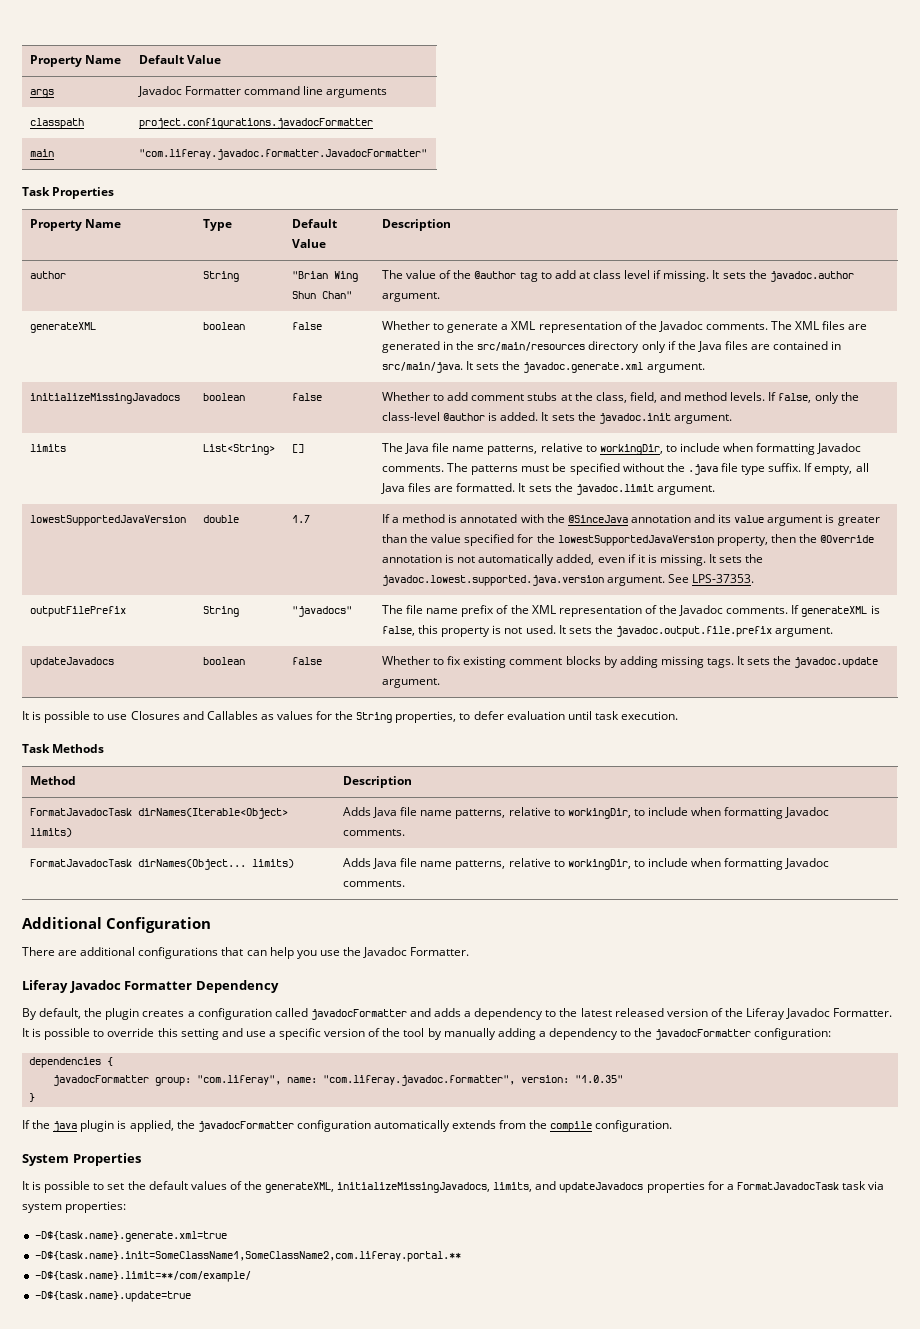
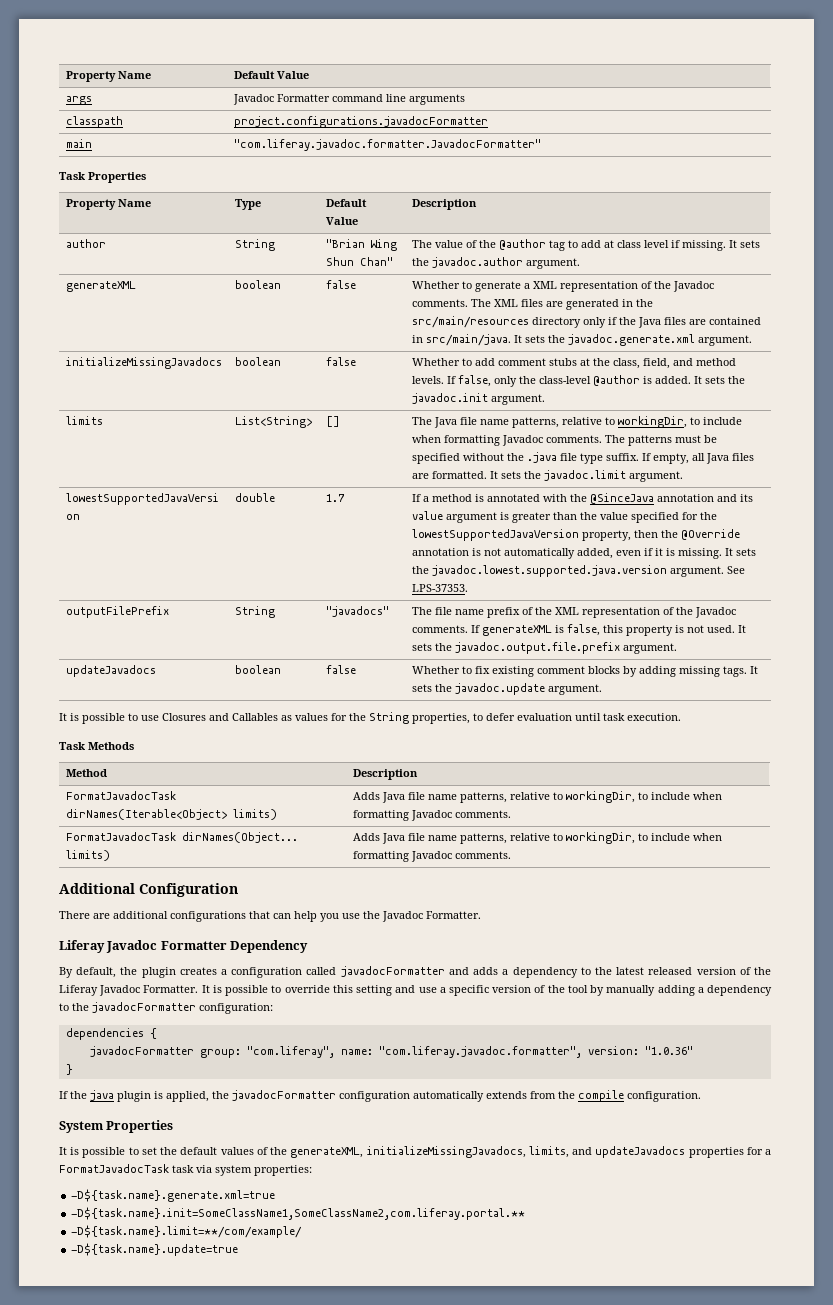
[574,1075,623,1083] "1.0.35" -> [644,1046,693,1055] "1.0.36"

